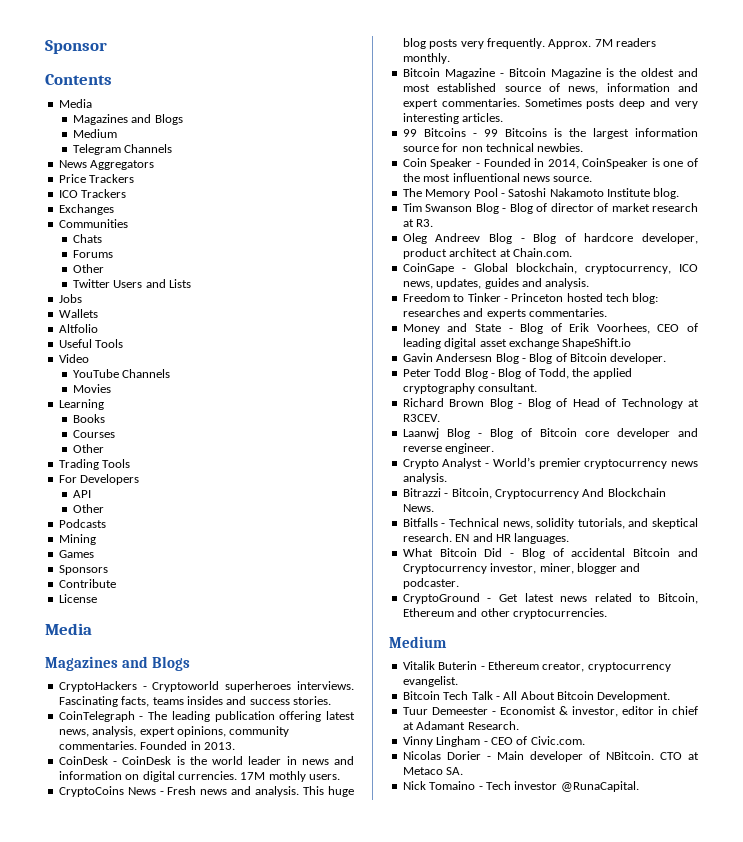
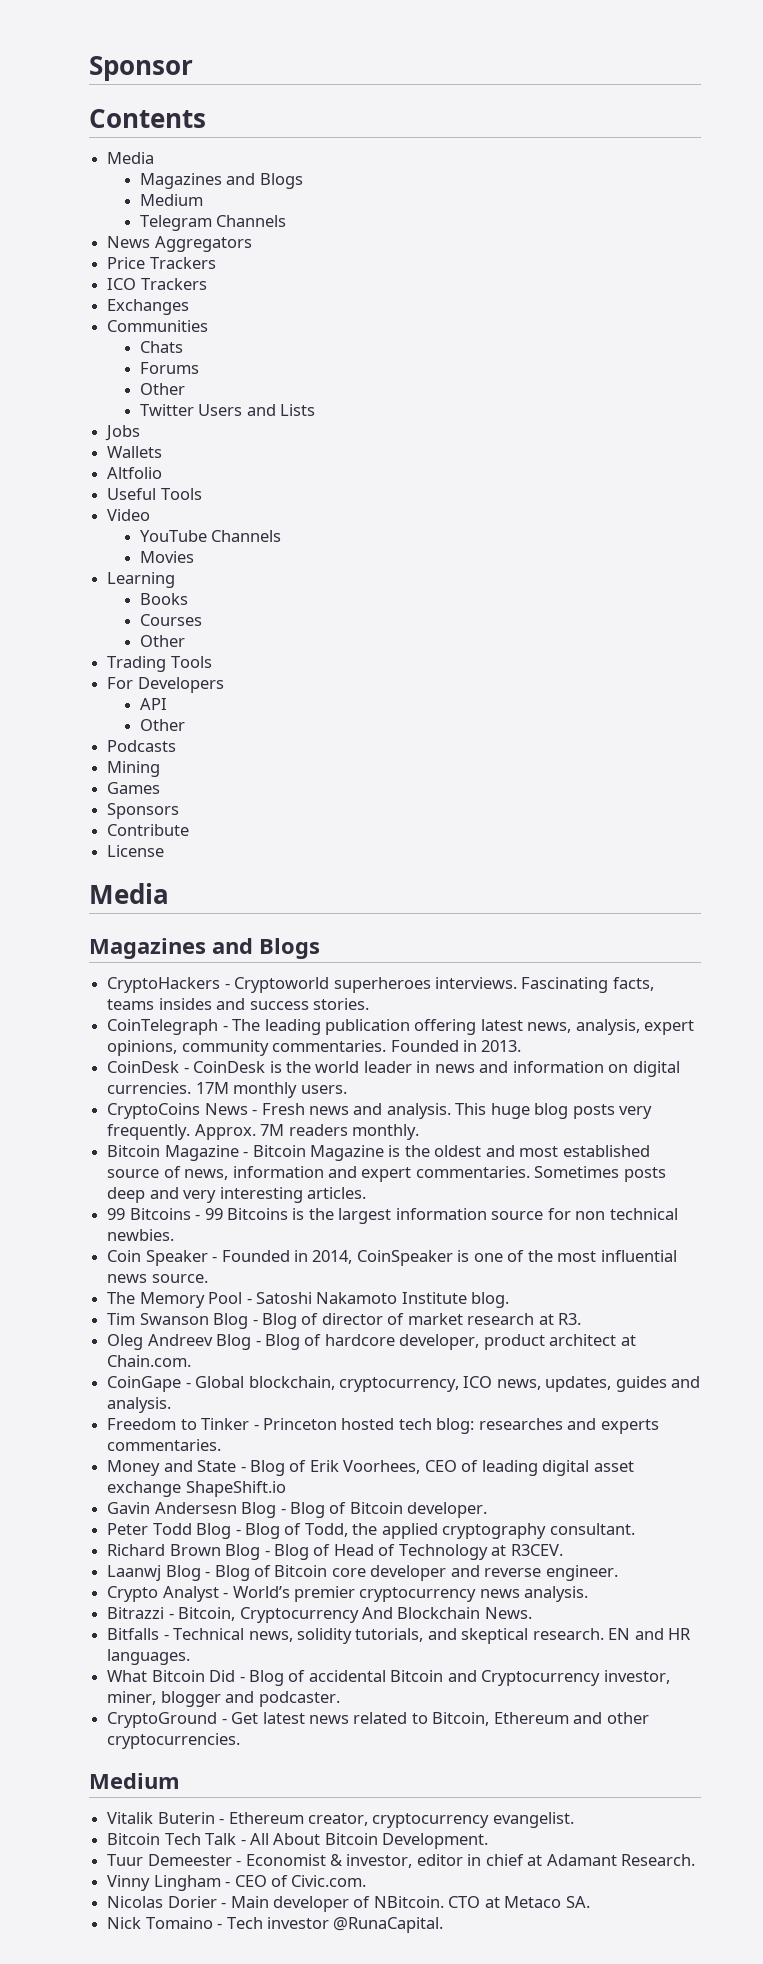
[268,771,306,782] mothly -> [233,1082,298,1098] monthly
[452,173,520,182] influentional -> [600,1250,677,1262] influential

